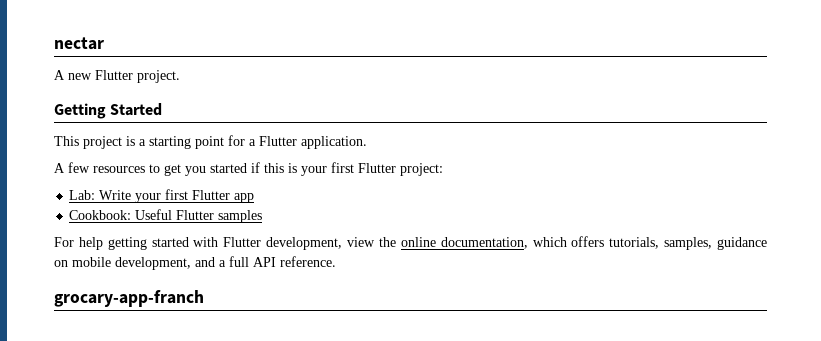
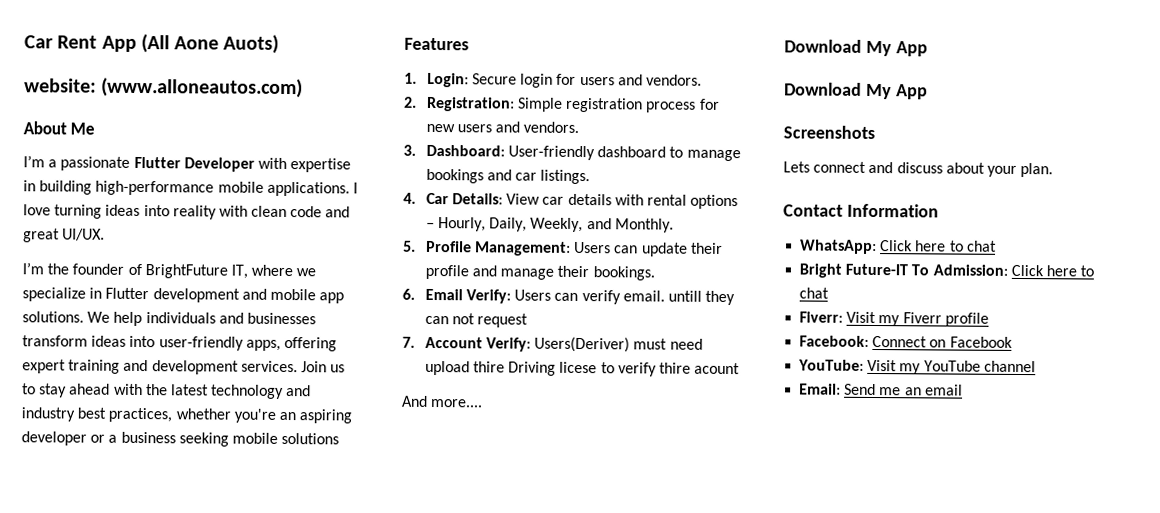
[54,37,104,50] [54,70,180,83] [54,103,163,119] [54,135,367,149] [54,162,443,176] [69,189,255,203] [69,209,263,223] [54,236,768,250] [54,256,336,270] [54,290,204,307] nectar // A new Flutter project. // Getting Started // This project is a starting point for a Flutter application. // A few resources to get you started if this is your first Flutter project: // Lab: Write your first Flutter app // Cookbook: Useful Flutter samples // For help getting started with Flutter development, view the online documentation, which offers tutorials, samples, guidance on mobile development, and a full API reference. // grocary-app-franch -> [24,34,280,54] [24,77,304,99] [23,121,96,135] [23,155,352,173] [23,180,358,197] [23,204,351,220] [23,228,106,243] [22,262,317,279] [22,287,345,304] [22,311,316,327] [22,335,337,352] [22,359,346,375] [22,383,312,399] [21,407,353,424] [21,431,340,447] [404,37,469,51] [404,72,702,88] [404,96,720,113] [425,121,580,133] [403,144,741,162] [425,168,591,185] [403,192,739,210] [425,217,674,233] [403,240,723,257] [424,264,655,281] [402,288,736,306] [424,313,529,328] [402,336,703,353] [424,360,741,377] [401,395,484,408] [784,39,928,57] [784,82,928,100] [783,125,875,140] [783,161,1054,178] [783,203,939,218] [800,239,997,255] [799,263,1095,278] [799,287,830,299] [799,311,989,327] [799,335,1013,348] [798,359,1036,375] [799,383,963,396] Car Rent App (All Aone Auots) // website: (www.alloneautos.com) // About Me // I’m a passionate Flutter Developer with expertise in building high-performance mobile applications. I love turning ideas into reality with clean code and great UI/UX. // I’m the founder of BrightFuture IT, where we specialize in Flutter development and mobile app solutions. We help individuals and businesses transform ideas into user-friendly apps, offering expert training and development services. Join us to stay ahead with the latest technology and industry best practices, whether you're an aspiring developer or a business seeking mobile solutions // Features // 1. Login: Secure login for users and vendors. // 2. Registration: Simple registration process for new users and vendors. // 3. Dashboard: User-friendly dashboard to manage bookings and car listings. // 4. Car Details: View car details with rental options – Hourly, Daily, Weekly, and Monthly. // 5. Profile Management: Users can update their profile and manage their bookings. // 6. Email Verify: Users can verify email. untill they can not request // 7. Account Verify: Users(Deriver) must need upload thire Driving licese to verify thire acount // And more.... // Download My App // Download My App // Screenshots // Lets connect and discuss about your plan. // Contact Information // WhatsApp: Click here to chat // Bright Future-IT To Admission: Click here to chat // Fiverr: Visit my Fiverr profile // Facebook: Connect on Facebook // YouTube: Visit my YouTube channel // Email: Send me an email

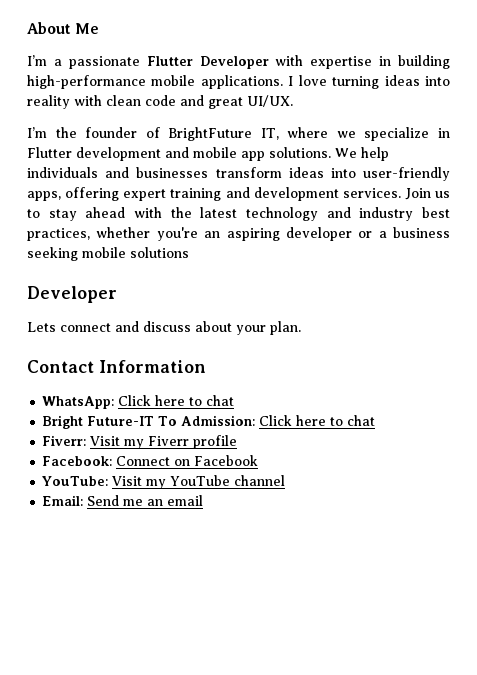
[24,34,280,54] [24,77,304,99] Car Rent App (All Aone Auots) // website: (www.alloneautos.com) // -> (27, 28) none
[404,37,469,51] [404,72,702,88] [404,96,720,113] [425,121,580,133] [403,144,741,162] [425,168,591,185] [403,192,739,210] [425,217,674,233] [403,240,723,257] [424,264,655,281] [402,288,736,306] [424,313,529,328] [402,336,703,353] [424,360,741,377] [401,395,484,408] [784,39,928,57] [784,82,928,100] [783,125,875,140] Features // 1. Login: Secure login for users and vendors. // 2. Registration: Simple registration process for new users and vendors. // 3. Dashboard: User-friendly dashboard to manage bookings and car listings. // 4. Car Details: View car details with rental options – Hourly, Daily, Weekly, and Monthly. // 5. Profile Management: Users can update their profile and manage their bookings. // 6. Email Verify: Users can verify email. untill they can not request // 7. Account Verify: Users(Deriver) must need upload thire Driving licese to verify thire acount // And more.... // Download My App // Download My App // Screenshots -> [27,286,117,303] Developer

